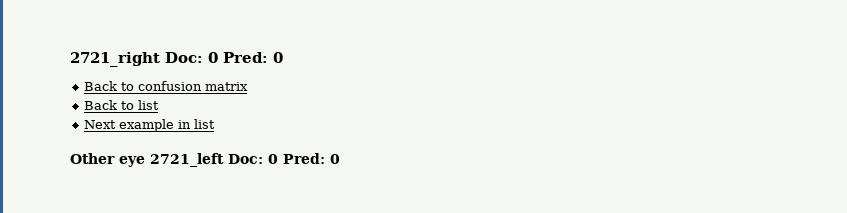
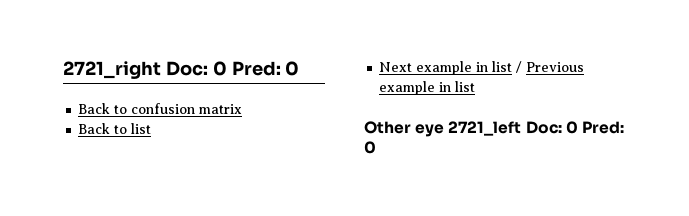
(216, 124) none -> [516,61,585,73] [379,81,476,95] / Previous example in list

